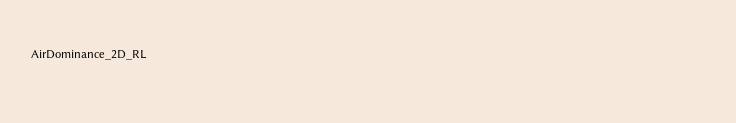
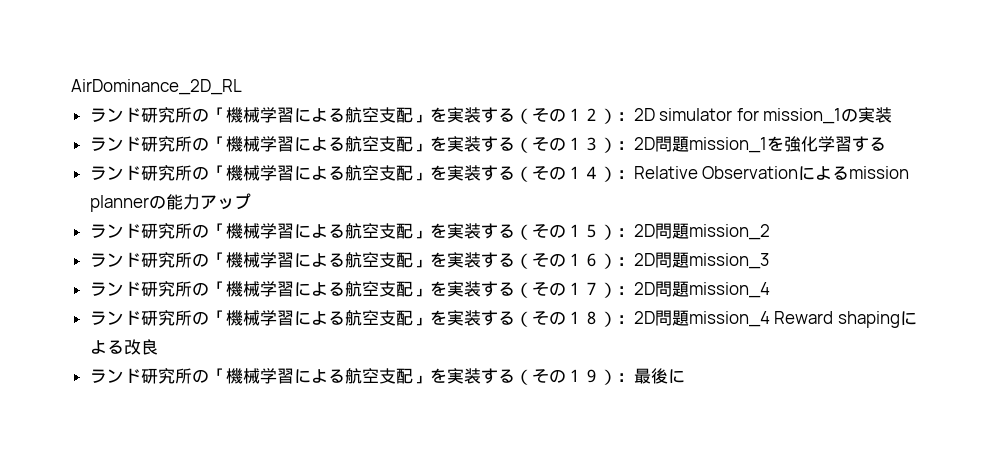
(147, 55) none -> [89,107,893,124] [89,136,886,153] [89,165,910,182] [89,193,251,212] [89,223,770,240] [89,252,769,269] [89,281,770,298] [89,310,917,328] [89,339,158,355] [89,368,685,385] // ランド研究所の「機械学習による航空支配」を実装する（その１２）：2D simulator for mission_1の実装 // ランド研究所の「機械学習による航空支配」を実装する（その１３）：2D問題mission_1を強化学習する // ランド研究所の「機械学習による航空支配」を実装する（その１４）：Relative Observationによるmission plannerの能力アップ // ランド研究所の「機械学習による航空支配」を実装する（その１５）：2D問題mission_2 // ランド研究所の「機械学習による航空支配」を実装する（その１６）：2D問題mission_3 // ランド研究所の「機械学習による航空支配」を実装する（その１７）：2D問題mission_4 // ランド研究所の「機械学習による航空支配」を実装する（その１８）：2D問題mission_4 Reward shapingによる改良 // ランド研究所の「機械学習による航空支配」を実装する（その１９）：最後に

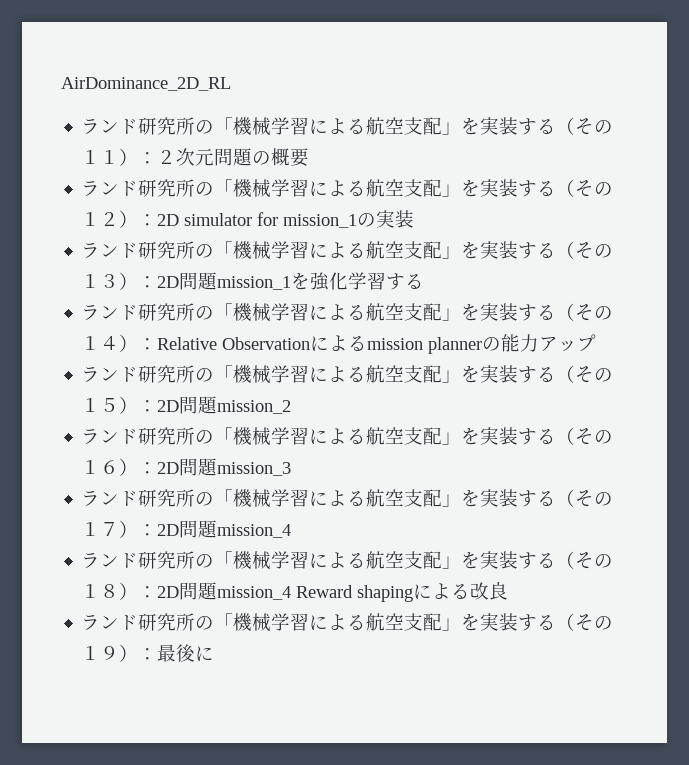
(242, 87) none -> [81,117,614,136] [81,148,310,167] // ランド研究所の「機械学習による航空支配」を実装する（その１１）：２次元問題の概要

